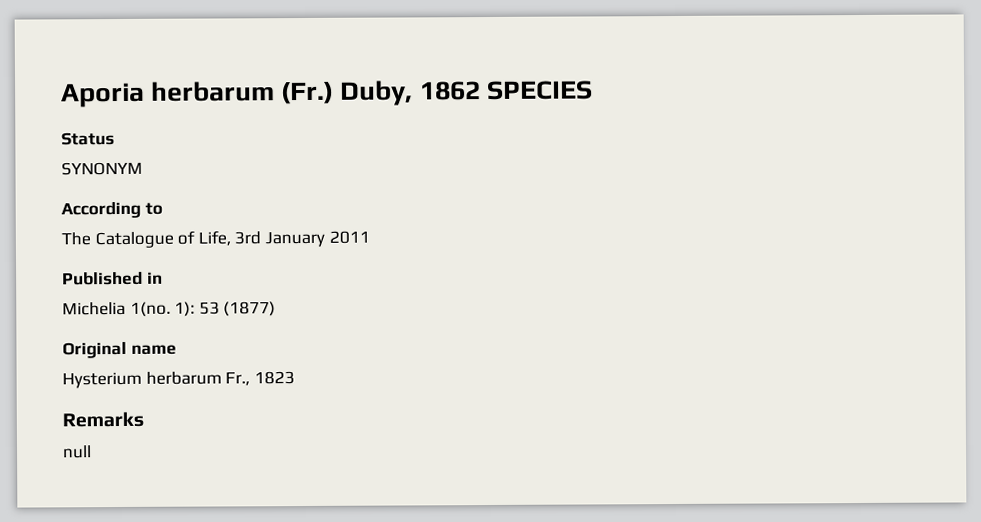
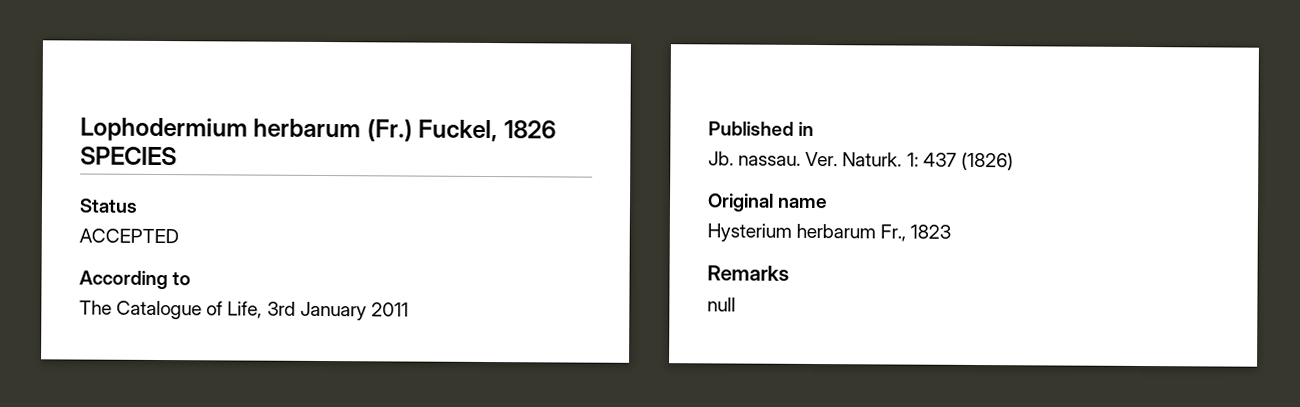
[61,82,145,108] Aporia -> [80,117,248,142] Lophodermium
[340,80,481,106] Duby, 1862 -> [418,119,557,143] Fuckel, 1826
[61,161,143,176] SYNONYM -> [79,228,179,244] ACCEPTED
[62,301,277,317] Michelia 1(no. 1): 53 (1877) -> [708,151,1014,171] Jb. nassau. Ver. Naturk. 1: 437 (1826)

